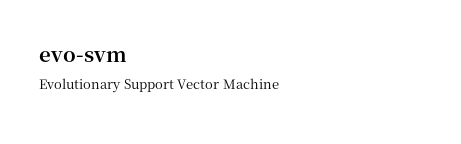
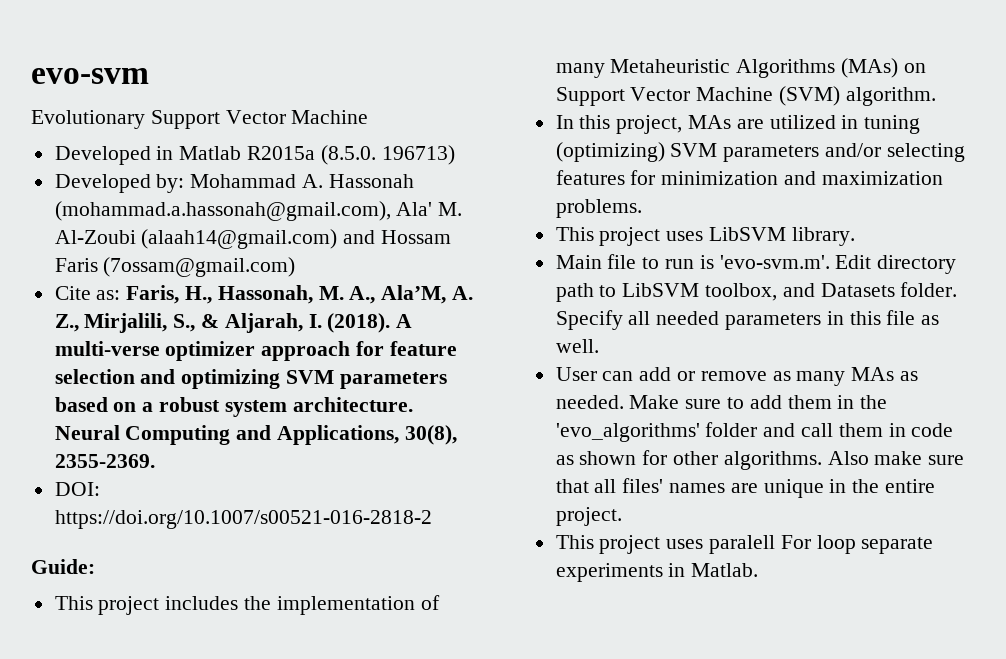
(279, 83) none -> [54,145,455,165] [54,174,414,193] [54,201,463,221] [54,229,452,249] [54,257,296,277] [54,285,474,304] [54,313,413,333] [54,341,457,361] [54,369,447,389] [54,397,413,417] [54,425,457,445] [54,454,155,468] [54,482,100,496] [54,510,432,529] [31,559,95,574] [54,595,440,615] [555,58,926,78] [555,86,936,106] [555,115,921,134] [555,142,965,162] [555,170,943,185] [555,199,642,218] [555,227,855,246] [555,254,957,274] [555,282,958,302] [555,310,940,330] [555,339,599,353] [555,367,919,386] [555,395,888,409] [555,422,954,442] [555,450,965,470] [555,478,936,498] [555,507,622,526] [555,535,934,554] [555,563,759,582] // Developed in Matlab R2015a (8.5.0. 196713) // Developed by: Mohammad A. Hassonah (mohammad.a.hassonah@gmail.com), Ala' M. Al-Zoubi (alaah14@gmail.com) and Hossam Faris (7ossam@gmail.com) // Cite as: Faris, H., Hassonah, M. A., Ala’M, A. Z., Mirjalili, S., & Aljarah, I. (2018). A multi-verse optimizer approach for feature selection and optimizing SVM parameters based on a robust system architecture. Neural Computing and Applications, 30(8), 2355-2369. // DOI: https://doi.org/10.1007/s00521-016-2818-2 // Guide: // This project includes the implementation of many Metaheuristic Algorithms (MAs) on Support Vector Machine (SVM) algorithm. // In this project, MAs are utilized in tuning (optimizing) SVM parameters and/or selecting features for minimization and maximization problems. // This project uses LibSVM library. // Main file to run is 'evo-svm.m'. Edit directory path to LibSVM toolbox, and Datasets folder. Specify all needed parameters in this file as well. // User can add or remove as many MAs as needed. Make sure to add them in the 'evo_algorithms' folder and call them in code as shown for other algorithms. Also make sure that all files' names are unique in the entire project. // This project uses paralell For loop separate experiments in Matlab.

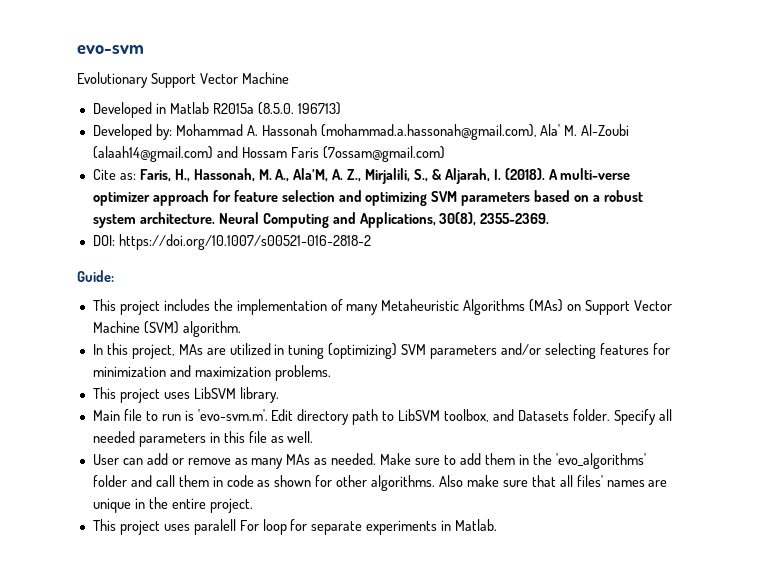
(856, 544) none -> [290,519,308,531] for

